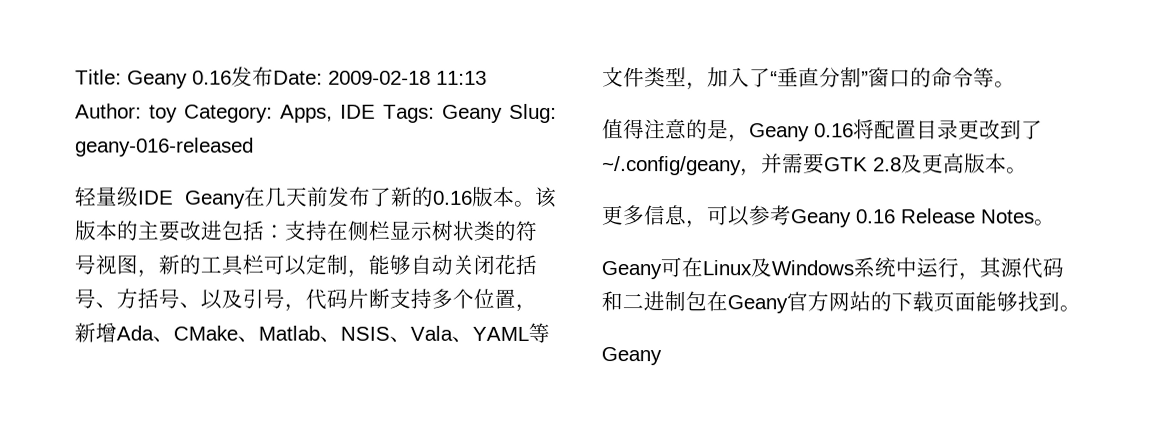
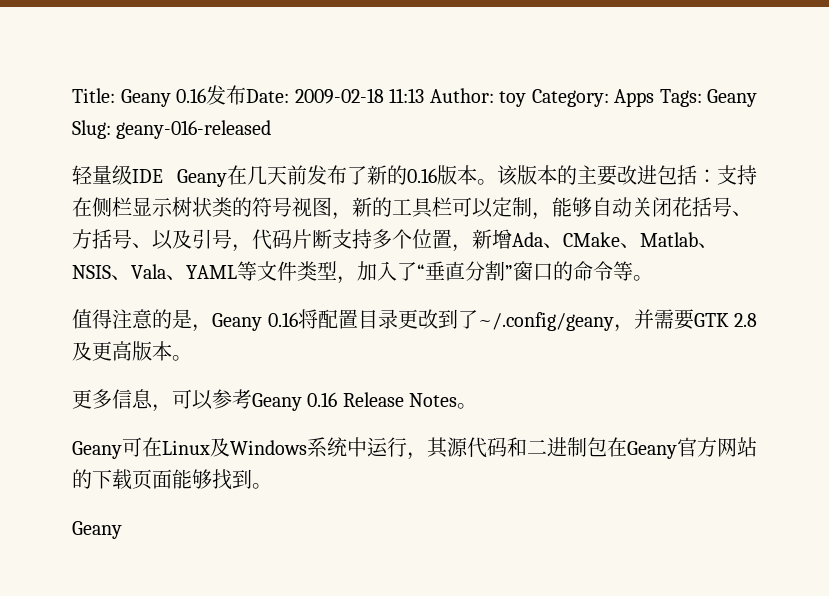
[280,104,376,123] Apps, IDE -> [614,89,654,107] Apps

